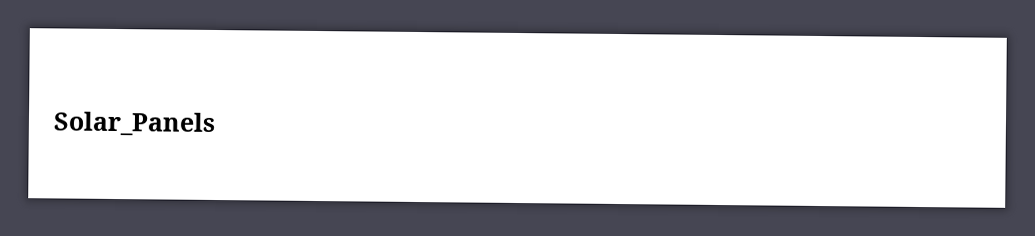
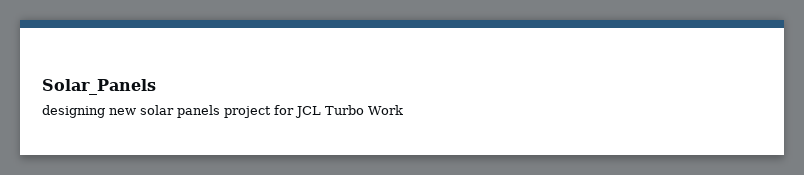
(216, 123) none -> [42,105,403,118] // designing new solar panels project for JCL Turbo Work

